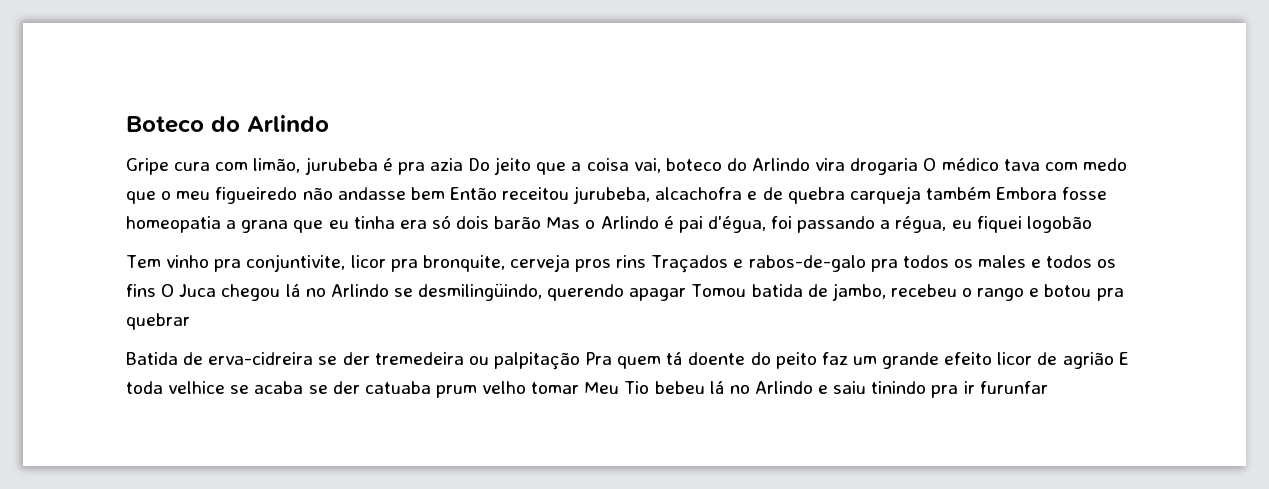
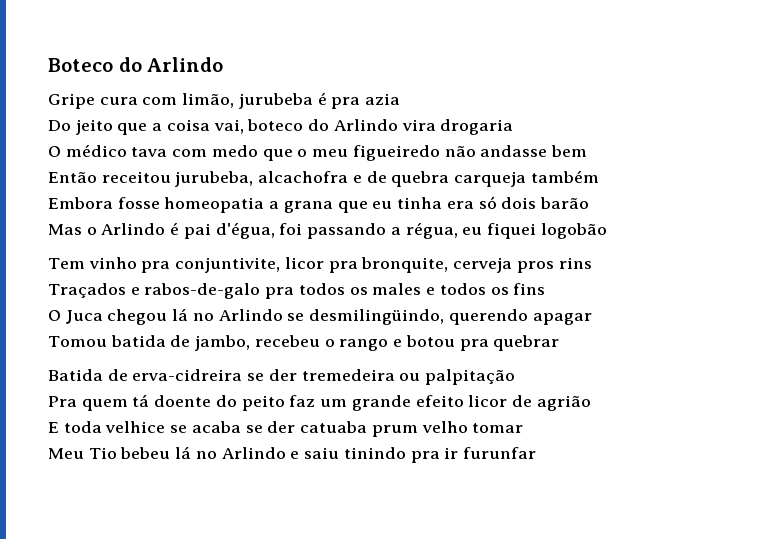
(463, 164) none -> (401, 99) //
(919, 166) none -> (514, 127) //
(445, 193) none -> (587, 151) //
(991, 193) none -> (599, 176) //
(542, 222) none -> (589, 203) //
(647, 261) none -> (592, 263) //
(156, 290) none -> (546, 289) //
(687, 294) none -> (592, 319) //
(580, 361) none -> (516, 377) //
(1114, 360) none -> (591, 403) //
(580, 388) none -> (524, 428) //

